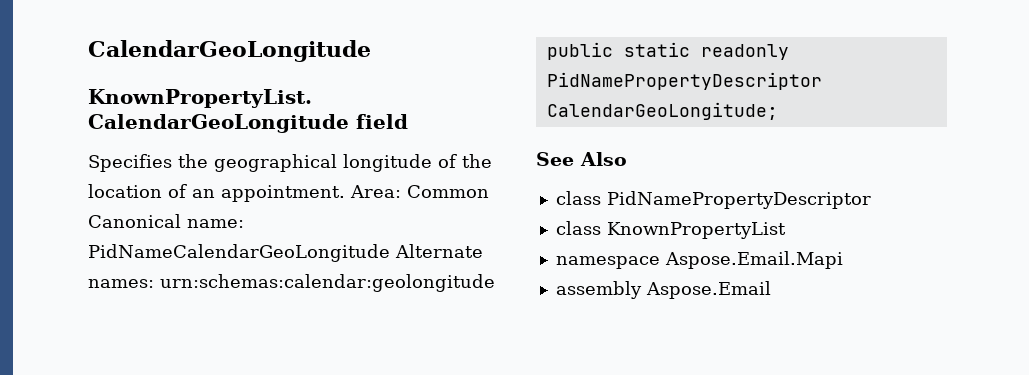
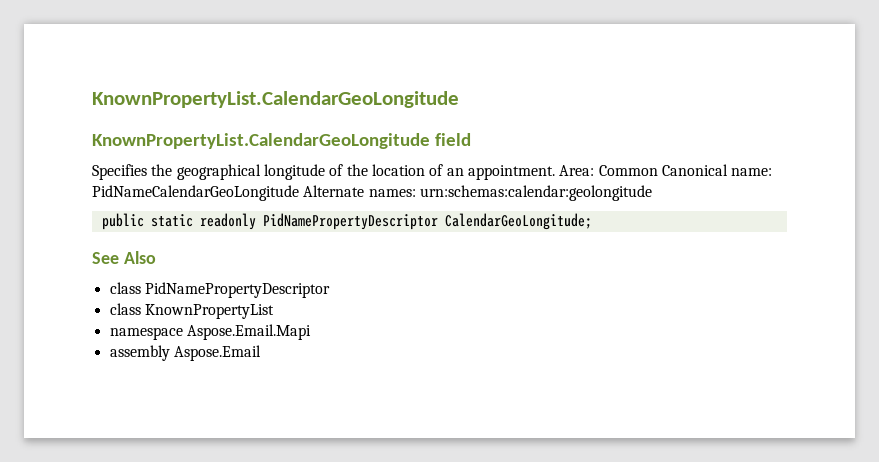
[88,40,371,62] CalendarGeoLongitude -> [92,91,459,108] KnownPropertyList.CalendarGeoLongitude

